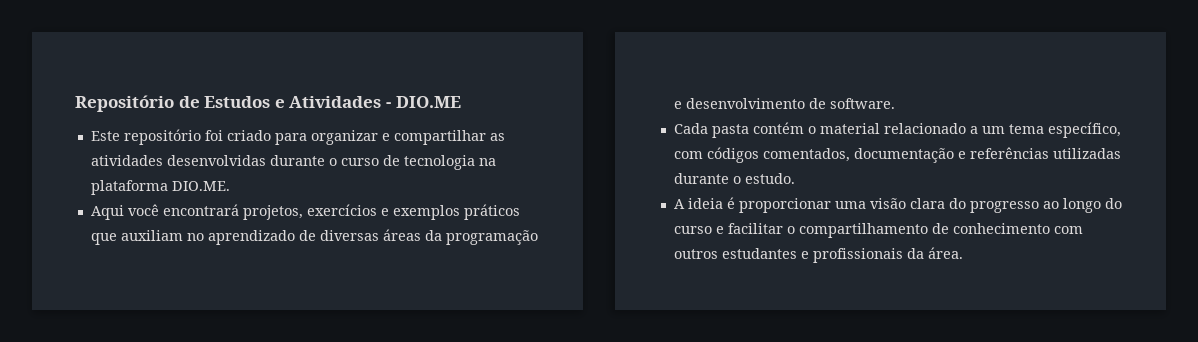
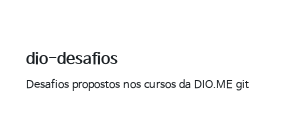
[75,95,461,112] [90,129,505,145] [90,155,496,170] [90,180,230,195] [90,204,520,220] [90,229,538,245] [673,98,895,109] [673,122,1121,138] [673,147,1121,163] [673,173,795,184] [673,197,1122,213] [673,223,1083,238] [673,247,963,263] Repositório de Estudos e Atividades - DIO.ME // Este repositório foi criado para organizar e compartilhar as atividades desenvolvidas durante o curso de tecnologia na plataforma DIO.ME. // Aqui você encontrará projetos, exercícios e exemplos práticos que auxiliam no aprendizado de diversas áreas da programação e desenvolvimento de software. // Cada pasta contém o material relacionado a um tema específico, com códigos comentados, documentação e referências utilizadas durante o estudo. // A ideia é proporcionar uma visão clara do progresso ao longo do curso e facilitar o compartilhamento de conhecimento com outros estudantes e profissionais da área. -> [26,52,118,65] [26,78,249,91] dio-desafios // Desafios propostos nos cursos da DIO.ME git

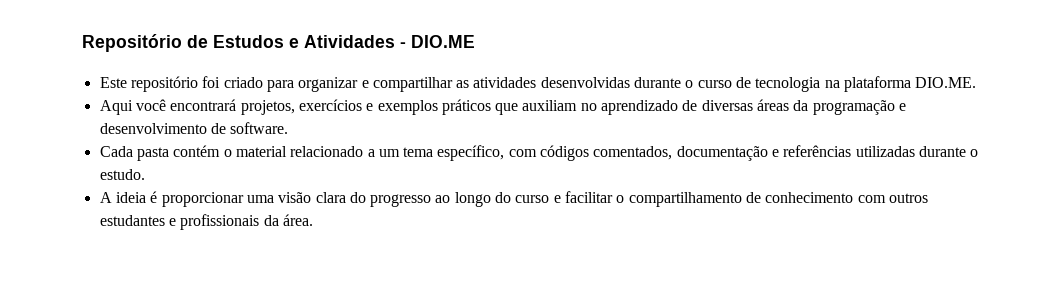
[26,52,118,65] [26,78,249,91] dio-desafios // Desafios propostos nos cursos da DIO.ME git -> [82,34,475,52] [99,76,977,92] [99,99,907,115] [99,122,289,134] [99,145,979,161] [99,169,145,180] [99,191,929,207] [99,214,313,230] Repositório de Estudos e Atividades - DIO.ME // Este repositório foi criado para organizar e compartilhar as atividades desenvolvidas durante o curso de tecnologia na plataforma DIO.ME. // Aqui você encontrará projetos, exercícios e exemplos práticos que auxiliam no aprendizado de diversas áreas da programação e desenvolvimento de software. // Cada pasta contém o material relacionado a um tema específico, com códigos comentados, documentação e referências utilizadas durante o estudo. // A ideia é proporcionar uma visão clara do progresso ao longo do curso e facilitar o compartilhamento de conhecimento com outros estudantes e profissionais da área.

